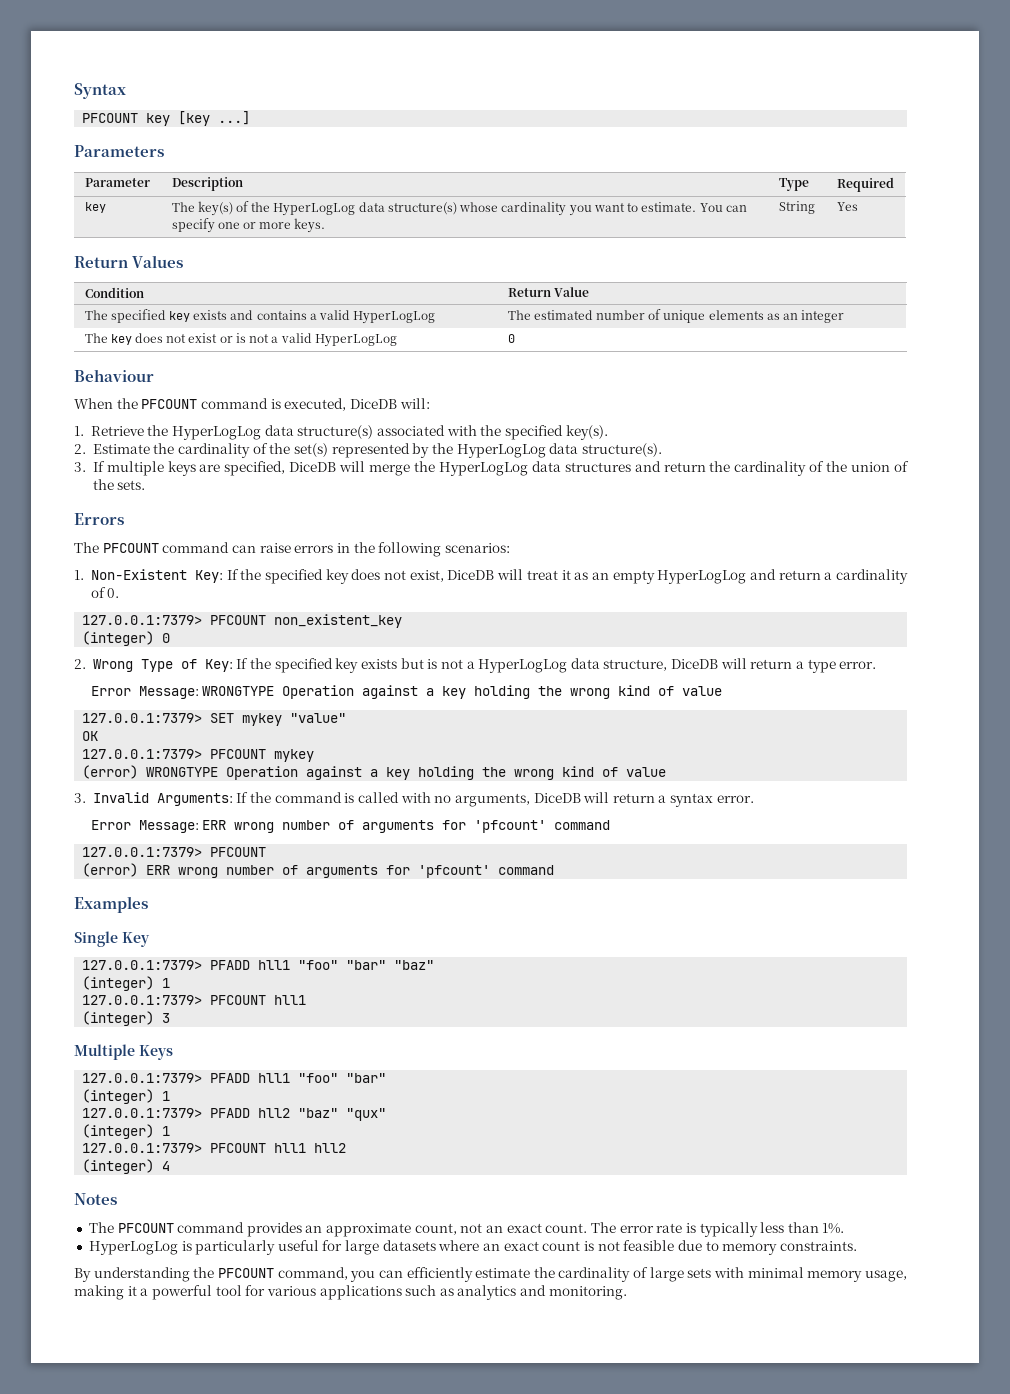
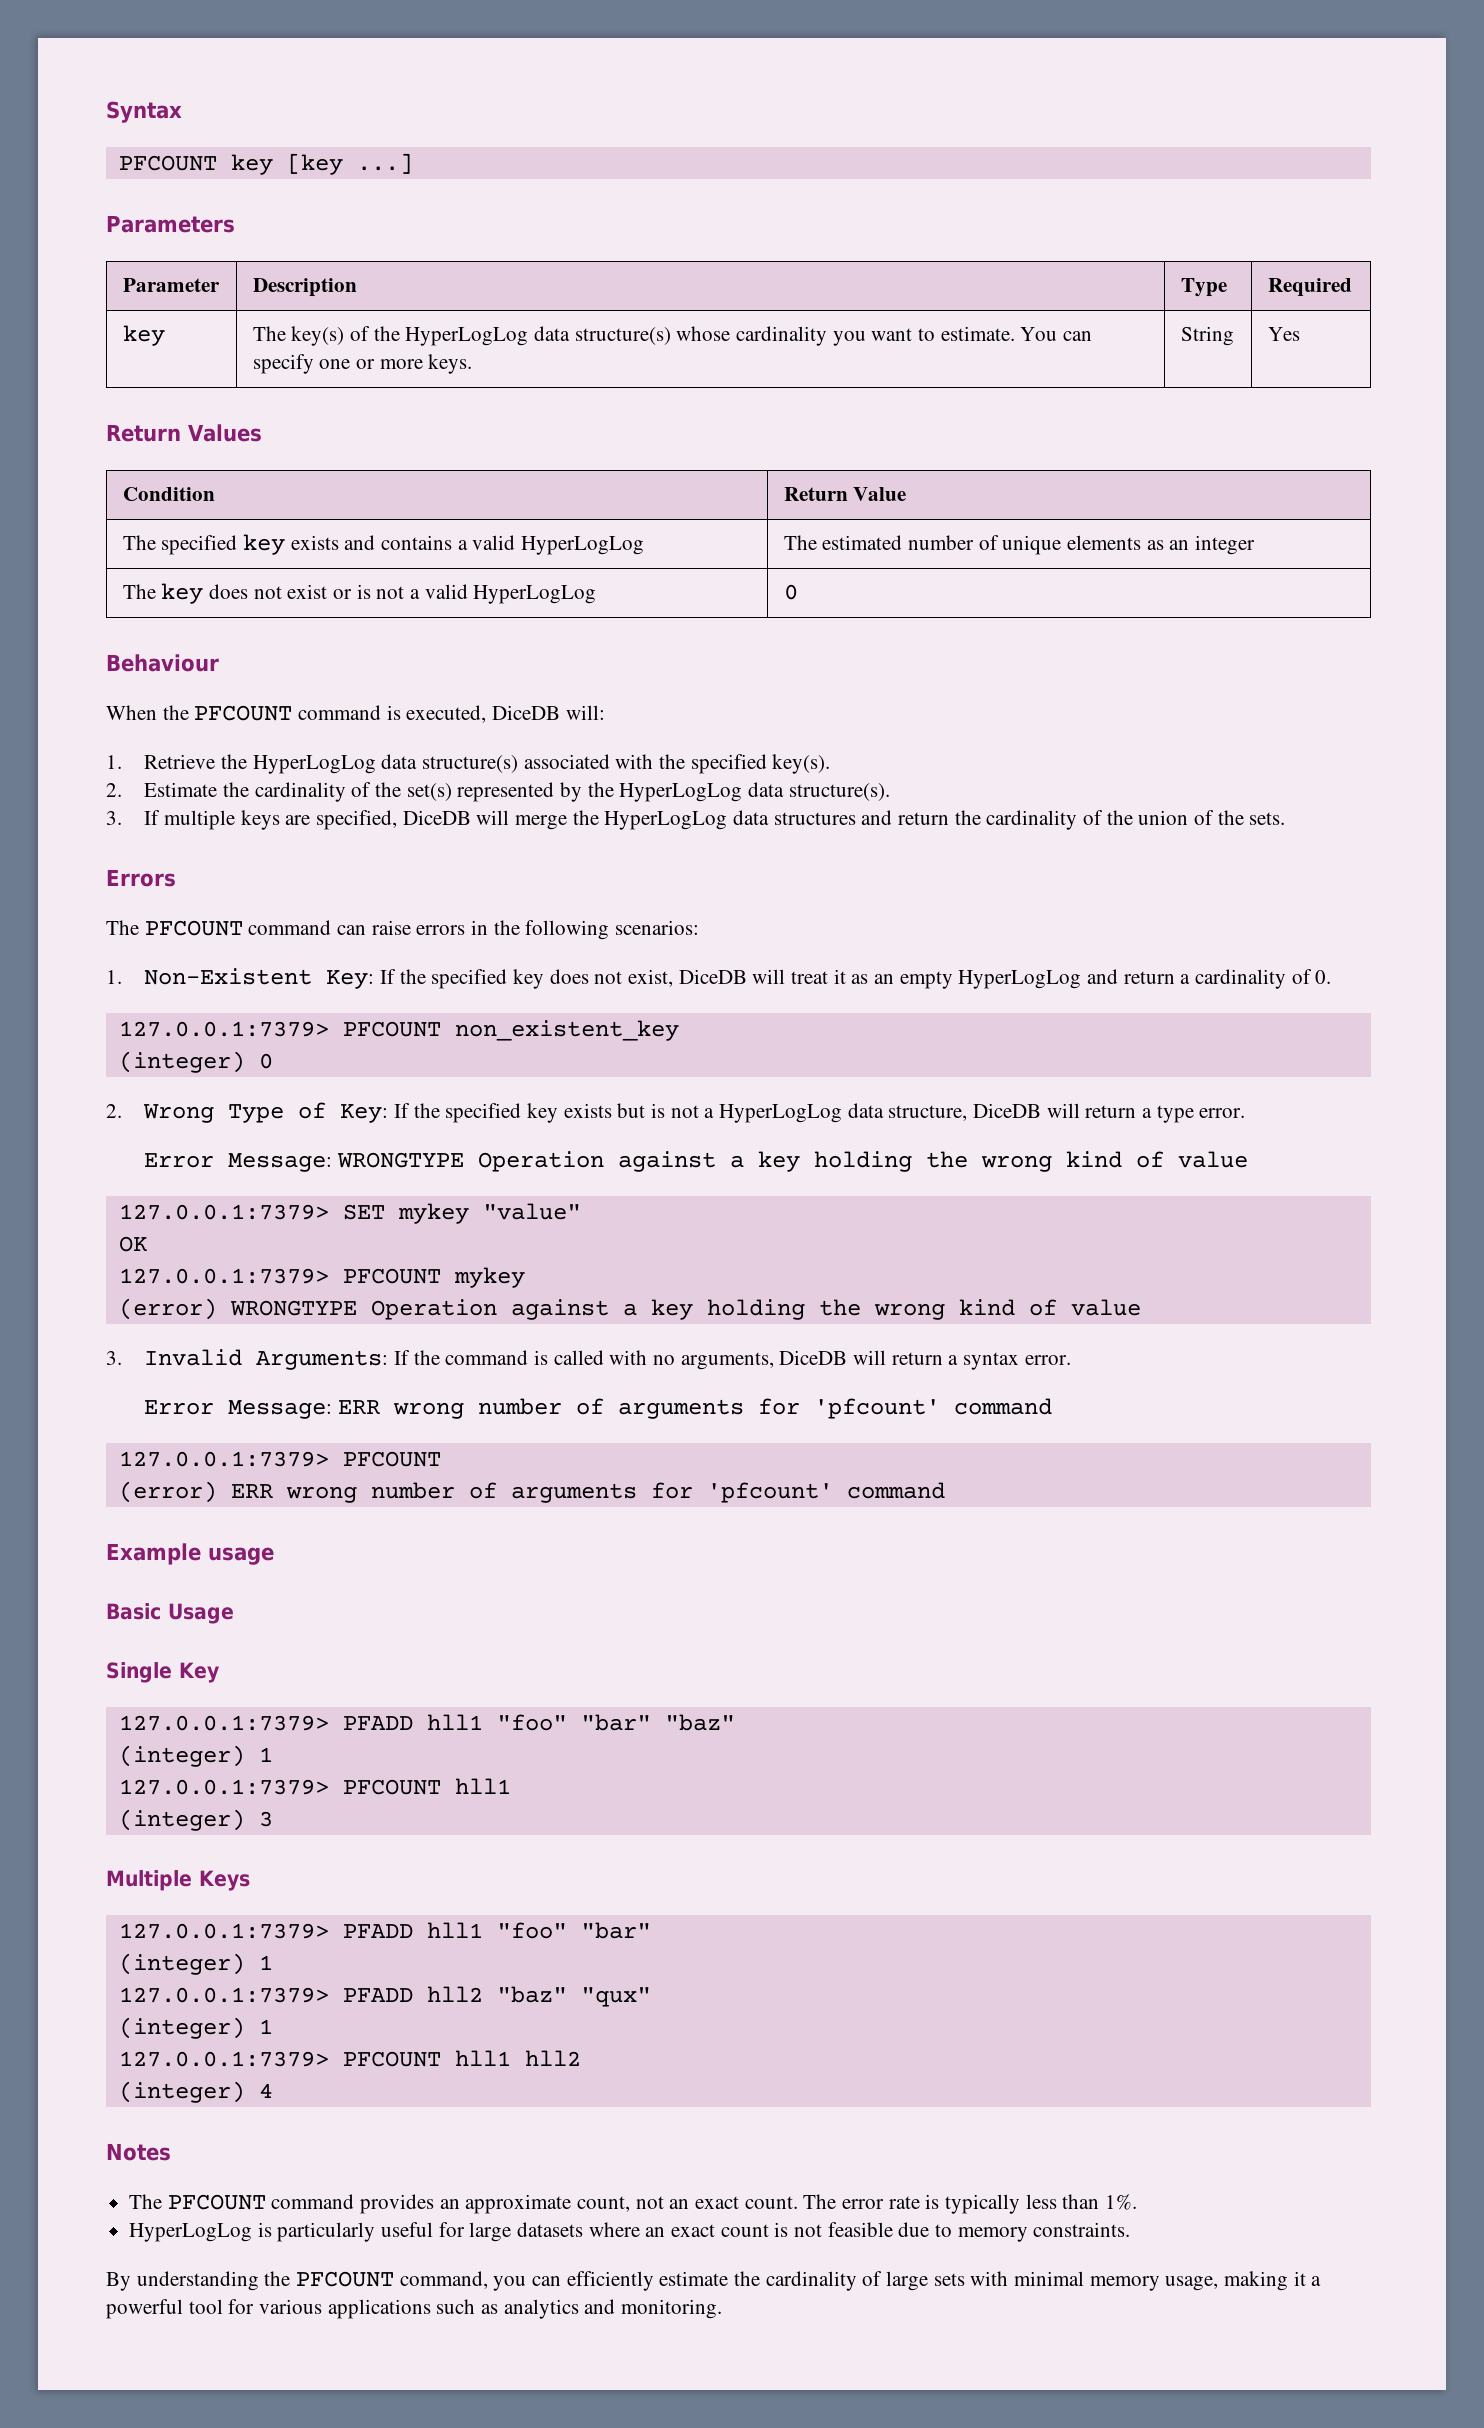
[74,896,148,913] Examples -> [106,1543,274,1565] [106,1603,234,1624] Example usage // Basic Usage

